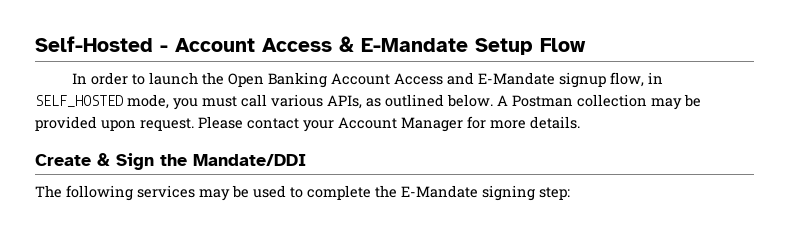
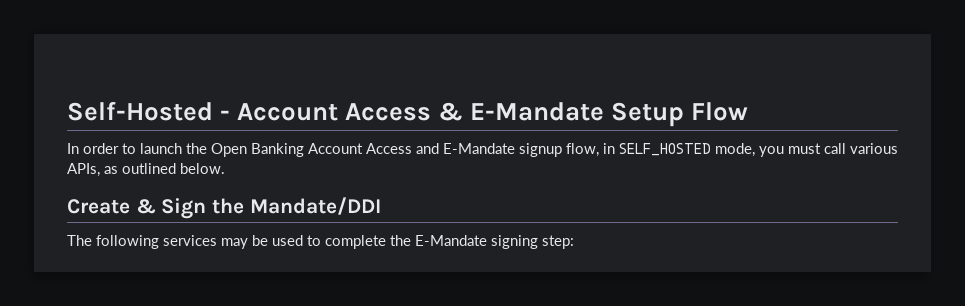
[497,94,701,110] [35,116,580,132] A Postman collection may be provided upon request. Please contact your Account Manager for more details. -> (225, 168) none

